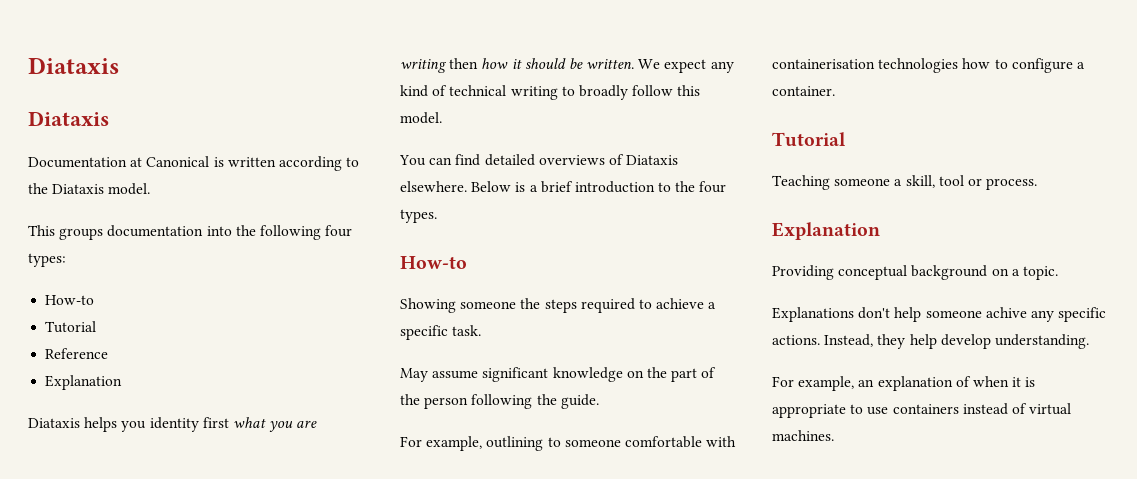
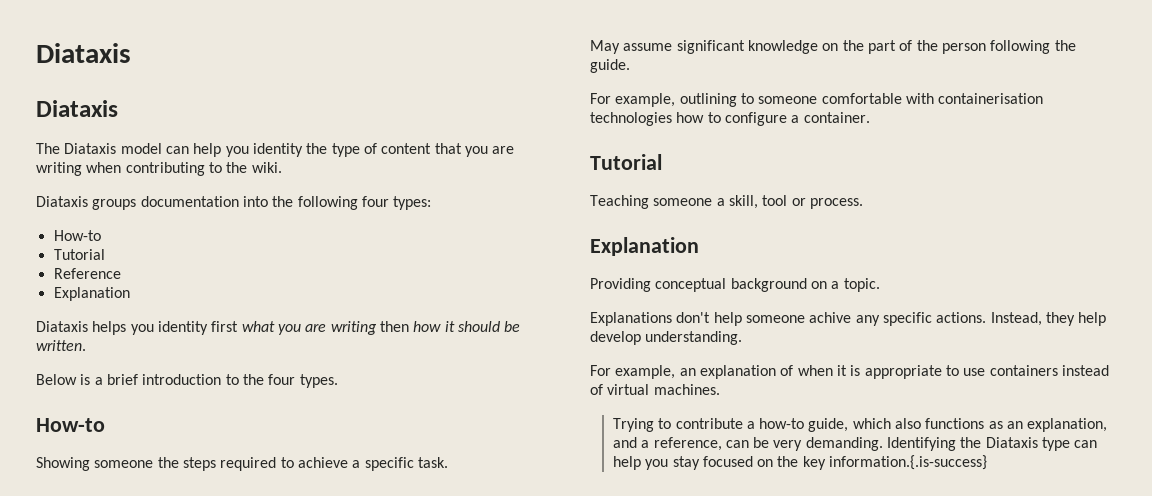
[28,156,360,171] [28,183,151,195] [28,225,55,236] Documentation at Canonical is written according to the Diataxis model. // This -> [36,143,515,157] [36,162,282,176] [36,196,88,207] The Diataxis model can help you identity the type of content that you are writing when contributing to the wiki. // Diataxis
[638,59,734,73] [400,85,701,100] [400,112,442,124] [399,154,679,166] [400,181,467,192] We expect any kind of technical writing to broadly follow this model. // You can find detailed overviews of Diataxis elsewhere. -> (86, 345) //
(834, 435) none -> [612,418,1108,432] [612,437,1098,451] [612,455,988,470] // Trying to contribute a how-to guide, which also functions as an explanation, and a reference, can be very demanding. Identifying the Diataxis type can help you stay focused on the key information.{.is-success}

